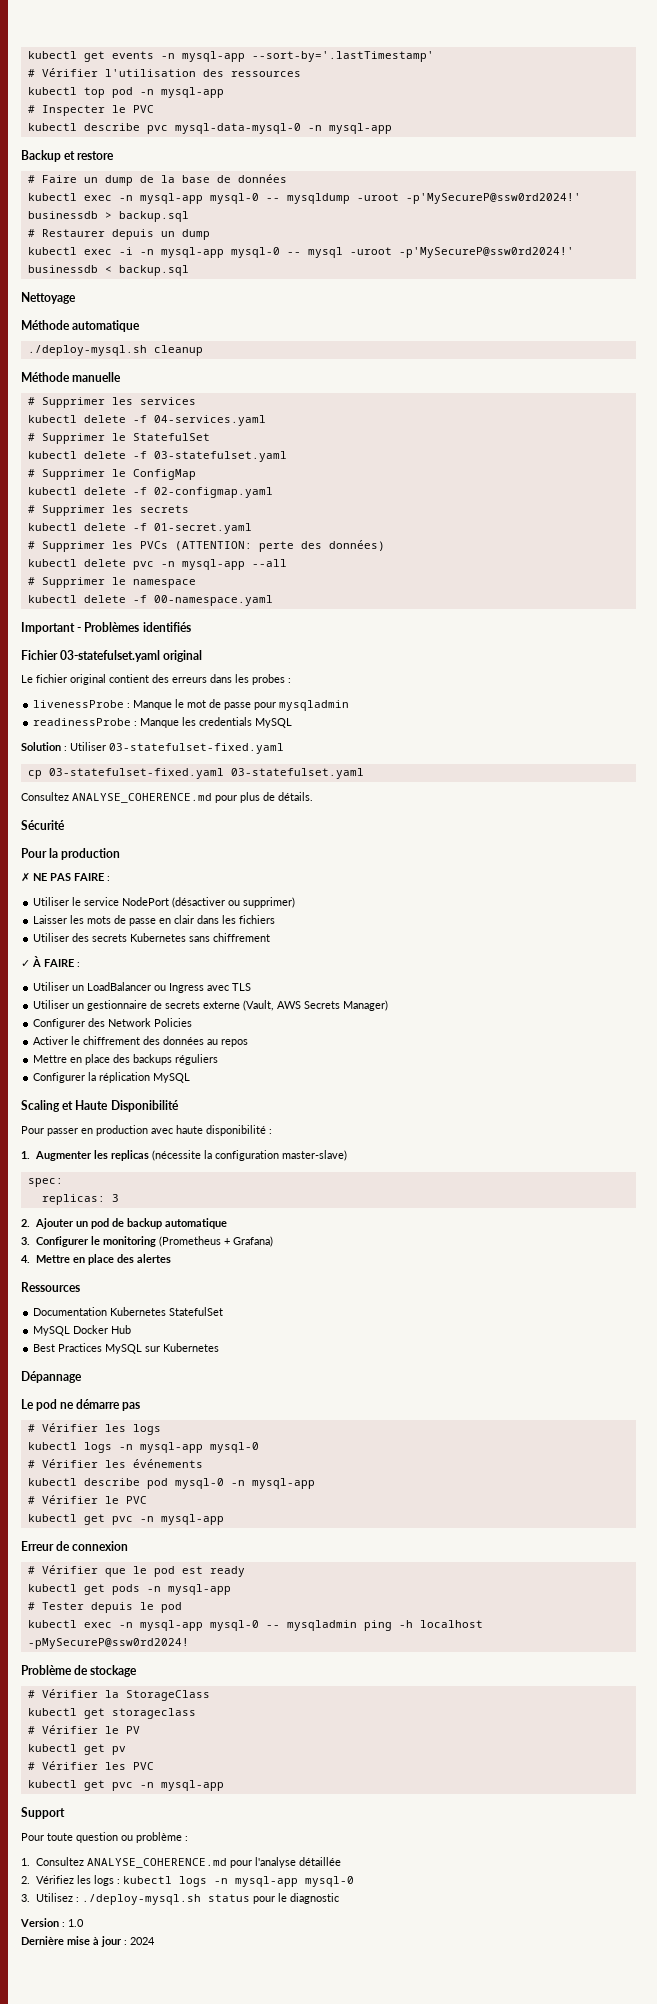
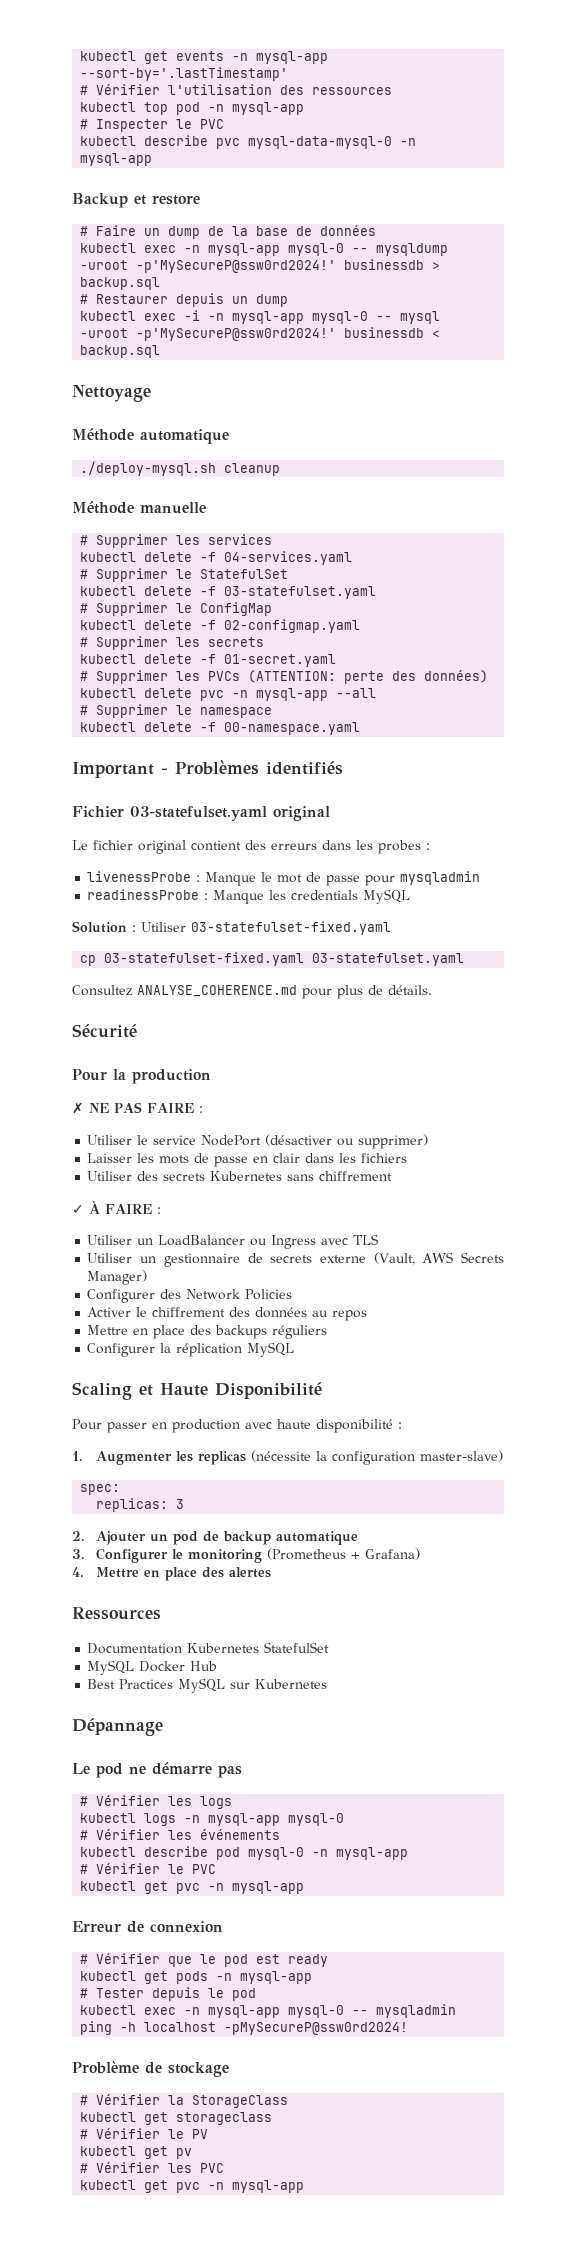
[21,1807,65,1819] [21,1832,188,1843] [21,1857,341,1868] [21,1875,354,1887] [21,1893,339,1905] [20,1918,84,1927] [21,1936,155,1947] // Support // Pour toute question ou problème : // 1. Consultez ANALYSE_COHERENCE.md pour l'analyse détaillée // 2. Vérifiez les logs : kubectl logs -n mysql-app mysql-0 // 3. Utilisez : ./deploy-mysql.sh status pour le diagnostic // Version : 1.0 // Dernière mise à jour : 2024 -> (305, 2186) none

